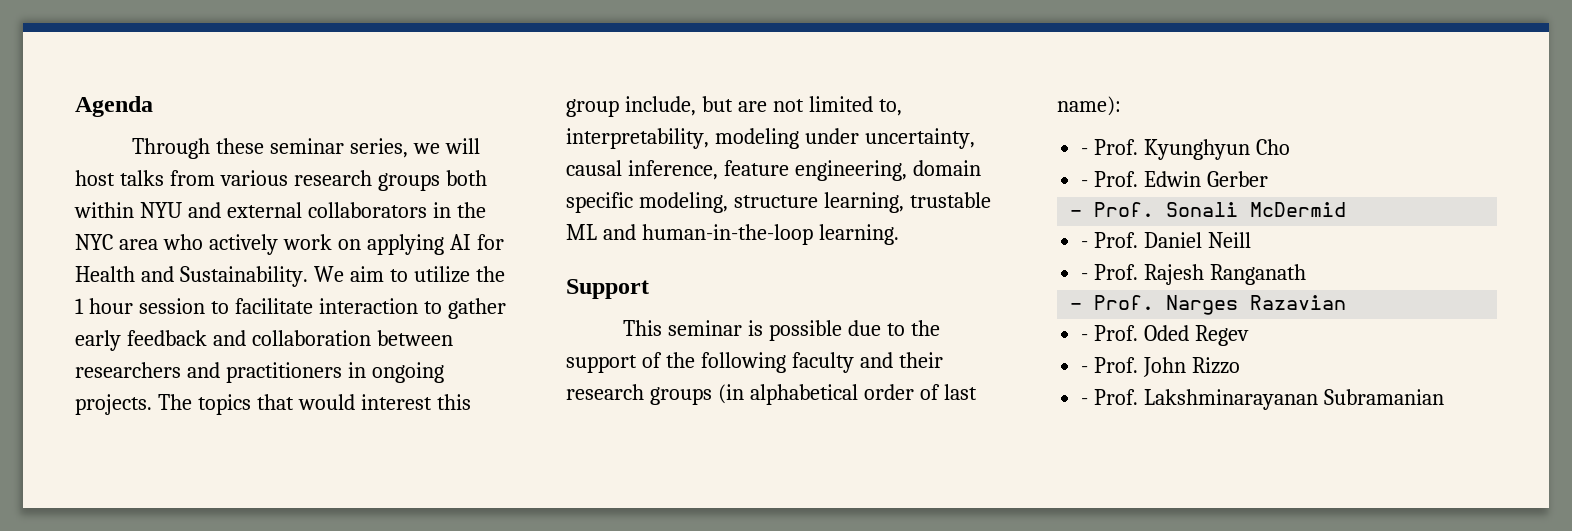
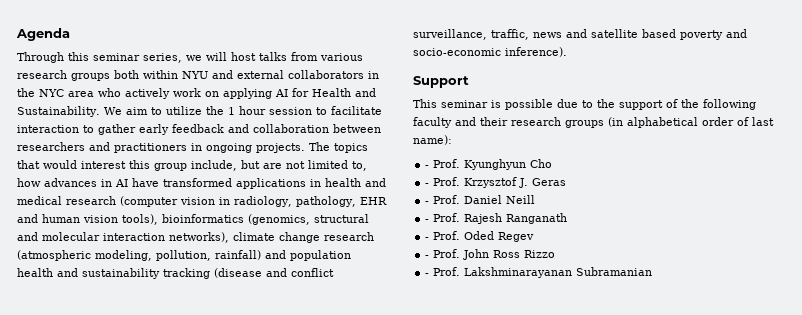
[216,138,265,154] these -> [68,52,89,61] this
[566,128,975,149] [566,160,981,181] [566,192,991,213] [566,224,899,245] interpretability, modeling under uncertainty, causal inference, feature engineering, domain specific modeling, structure learning, trustable ML and human-in-the-loop learning. -> [17,178,386,189] [17,196,387,207] [17,214,369,225] [17,232,374,243] [17,250,351,261] [17,268,334,279] [413,29,747,40] [413,47,567,57] how advances in AI have transformed applications in health and medical research (computer vision in radiology, pathology, EHR and human vision tools), bioinformatics (genomics, structural and molecular interaction networks), climate change research (atmospheric modeling, pollution, rainfall) and population health and sustainability tracking (disease and conflict surveillance, traffic, news and satellite based poverty and socio-economic inference).
[1144,171,1269,187] [1070,202,1347,217] Edwin Gerber // - Prof. Sonali McDermid -> [464,177,567,188] Krzysztof J. Geras
[1070,295,1347,315] // - Prof. Narges Razavian -> (568, 218) none
(1187, 367) none -> [493,250,521,258] Ross

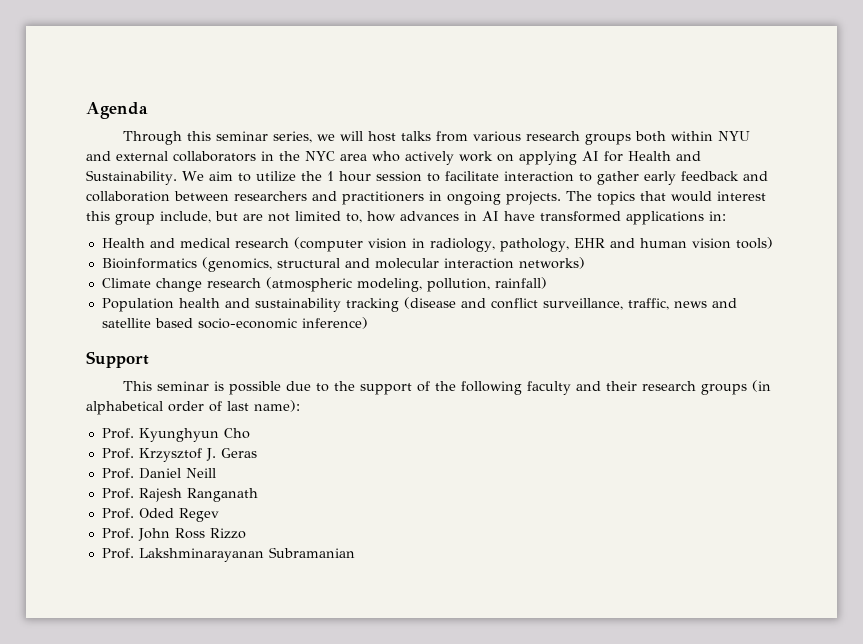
[310,178,361,187] in health -> [709,211,726,221] [101,238,145,248] in: // Health
[122,214,244,225] tools), bioinformatics -> [735,237,773,249] [101,258,197,269] tools) // Bioinformatics
[169,232,275,243] networks), climate -> [518,257,585,269] [101,278,151,288] networks) // Climate
[265,250,351,261] and population -> [101,298,174,312] // Population
[680,29,747,40] [413,47,567,57] poverty and socio-economic inference). -> [197,317,368,329] socio-economic inference)
[425,165,430,168] - -> (300, 406) none
[425,183,430,186] - -> (250, 433) none
[425,201,430,204] - -> (257, 453) none
[425,219,430,222] - -> (216, 473) none
[425,237,430,240] - -> (258, 495) none
[425,255,430,258] - -> (219, 515) none
[425,273,430,276] - -> (246, 533) none

